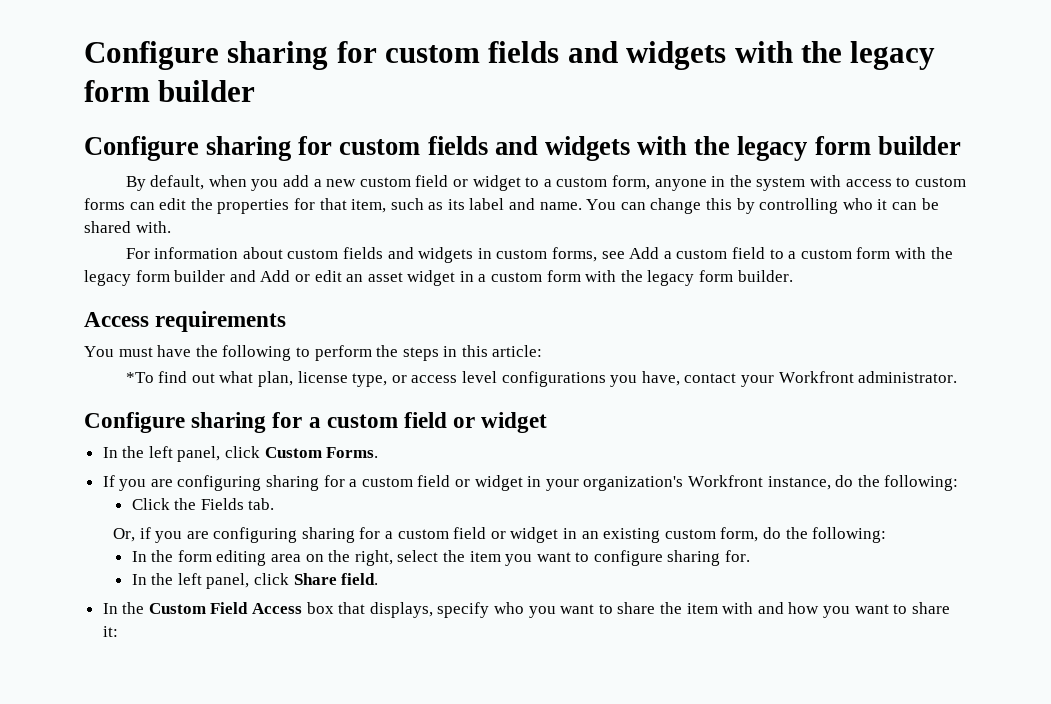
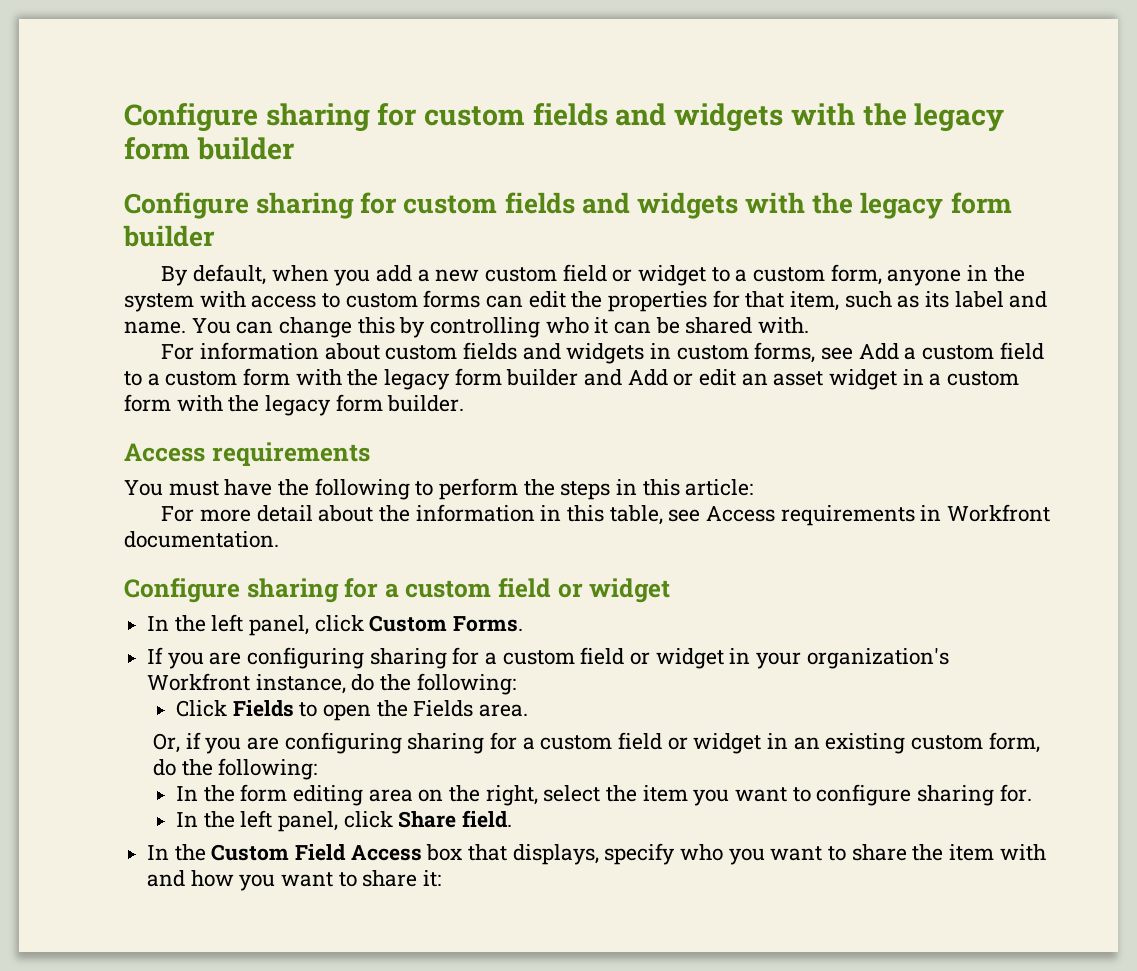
[125,371,958,387] *To find out what plan, license type, or access level configurations you have, contact your Workfront administrator. -> [161,504,1050,526] [124,531,279,548] For more detail about the information in this table, see Access requirements in Workfront documentation.
(170, 504) none -> [232,700,372,721] Fields to open
[248,498,275,510] tab. -> [479,704,529,717] area.

